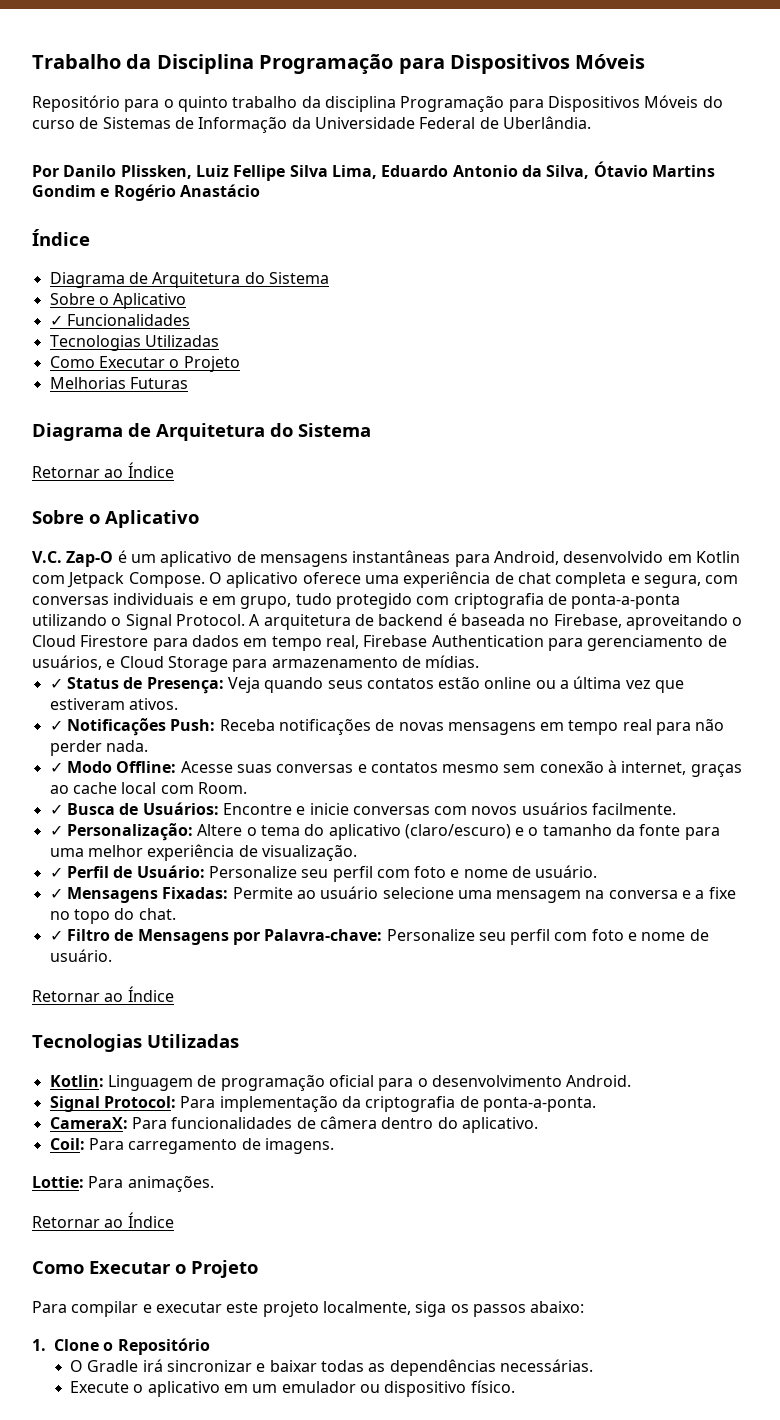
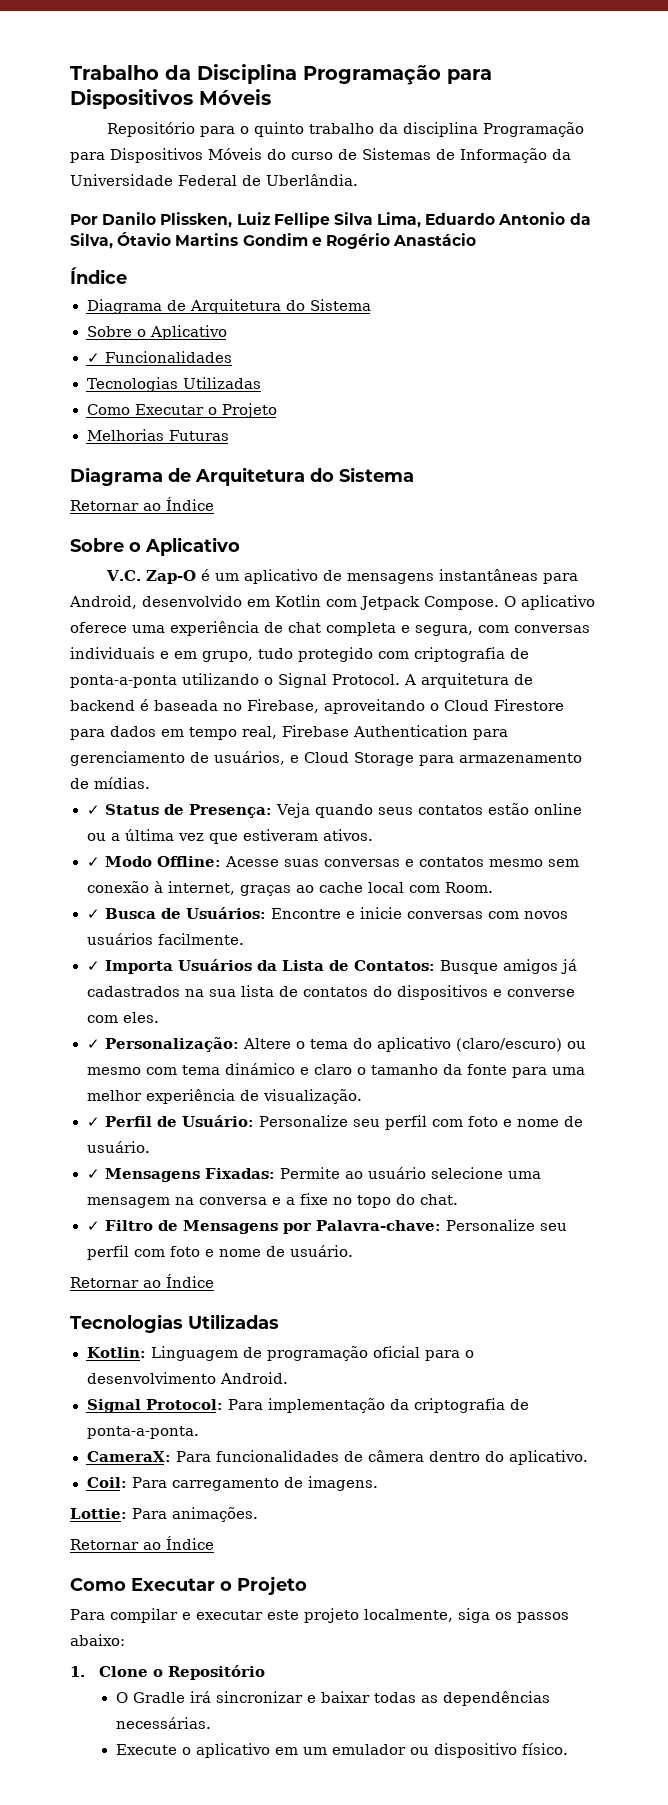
[49,718,725,736] [49,740,148,756] // ✓ Notificações Push: Receba notificações de novas mensagens em tempo real para não perder nada. -> (373, 835) none
(677, 809) none -> [86,959,577,974] [86,985,575,1000] [86,1012,159,1023] // ✓ Importa Usuários da Lista de Contatos: Busque amigos já cadastrados na sua lista de contatos do dispositivos e converse com eles.
[515,827,525,836] e -> [566,1041,586,1049] [86,1063,352,1075] ou mesmo com tema dinámico e claro

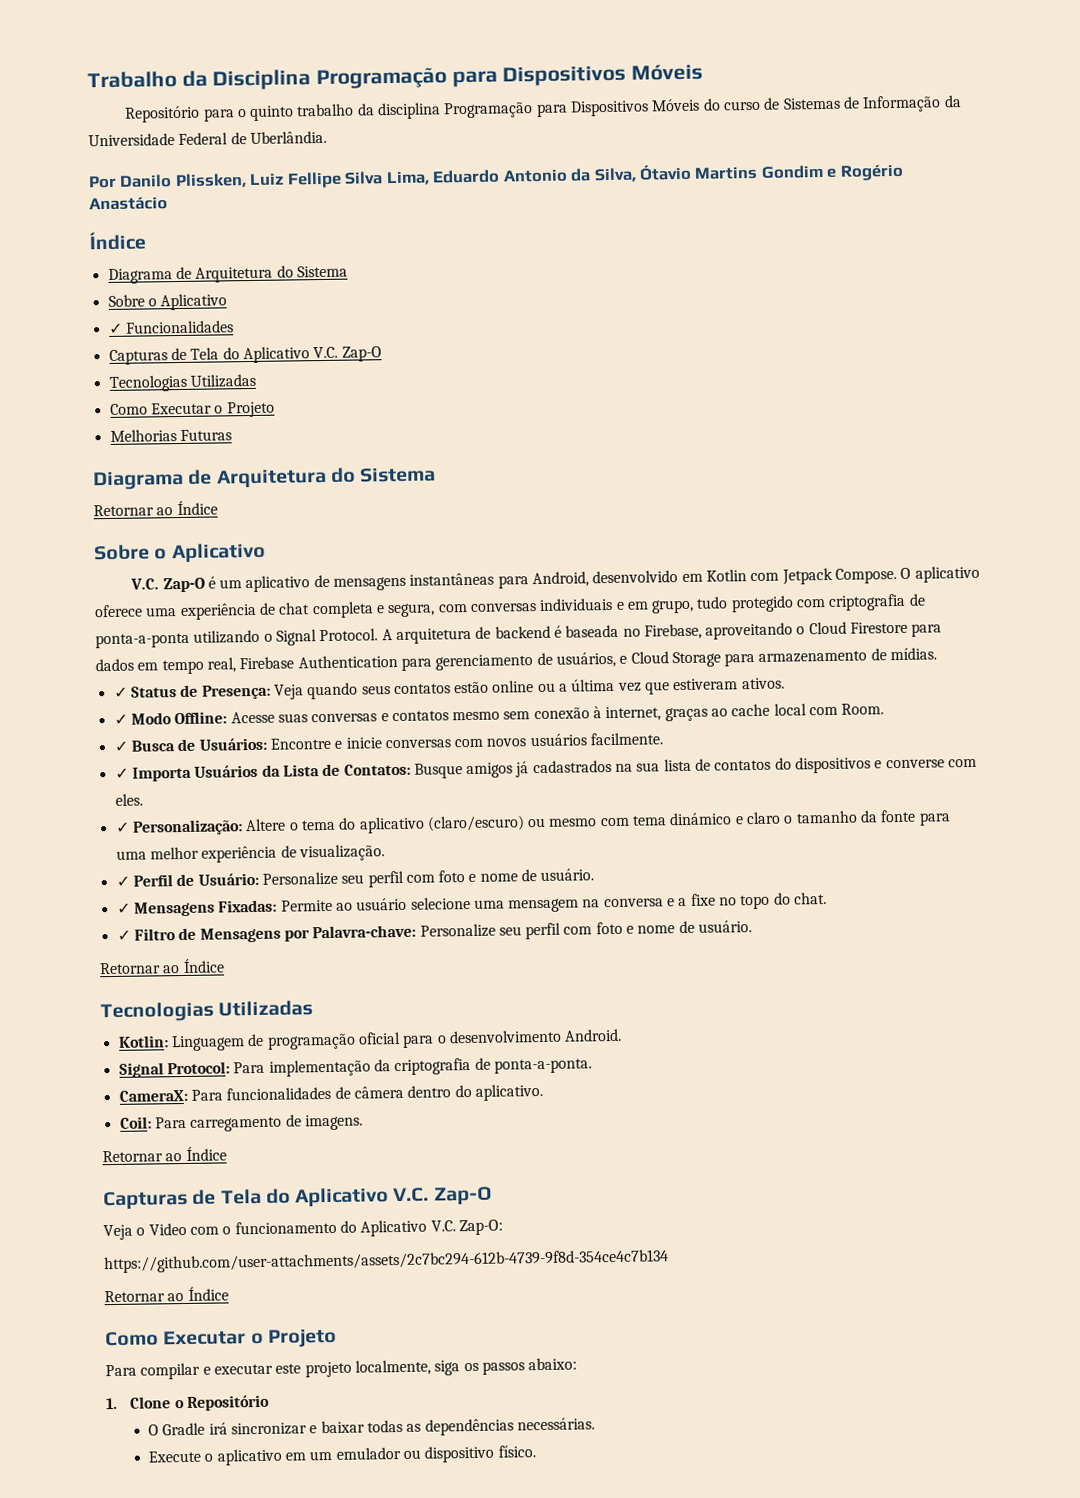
(232, 357) none -> [108,346,382,365] // Capturas de Tela do Aplicativo V.C. Zap-O
[70,1507,258,1522] Lottie: Para animações. -> [102,1146,227,1163] [103,1186,492,1211] [103,1219,503,1241] [104,1249,669,1274] Retornar ao Índice // Capturas de Tela do Aplicativo V.C. Zap-O // Veja o Video com o funcionamento do Aplicativo V.C. Zap-O: // https://github.com/user-attachments/assets/2c7bc294-612b-4739-9f8d-354ce4c7b134

